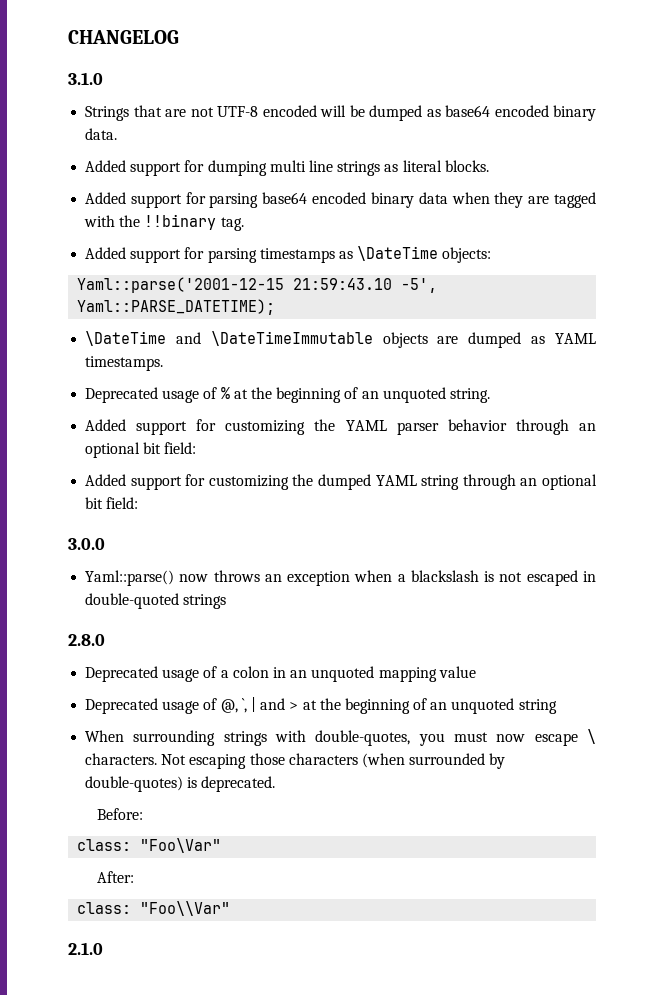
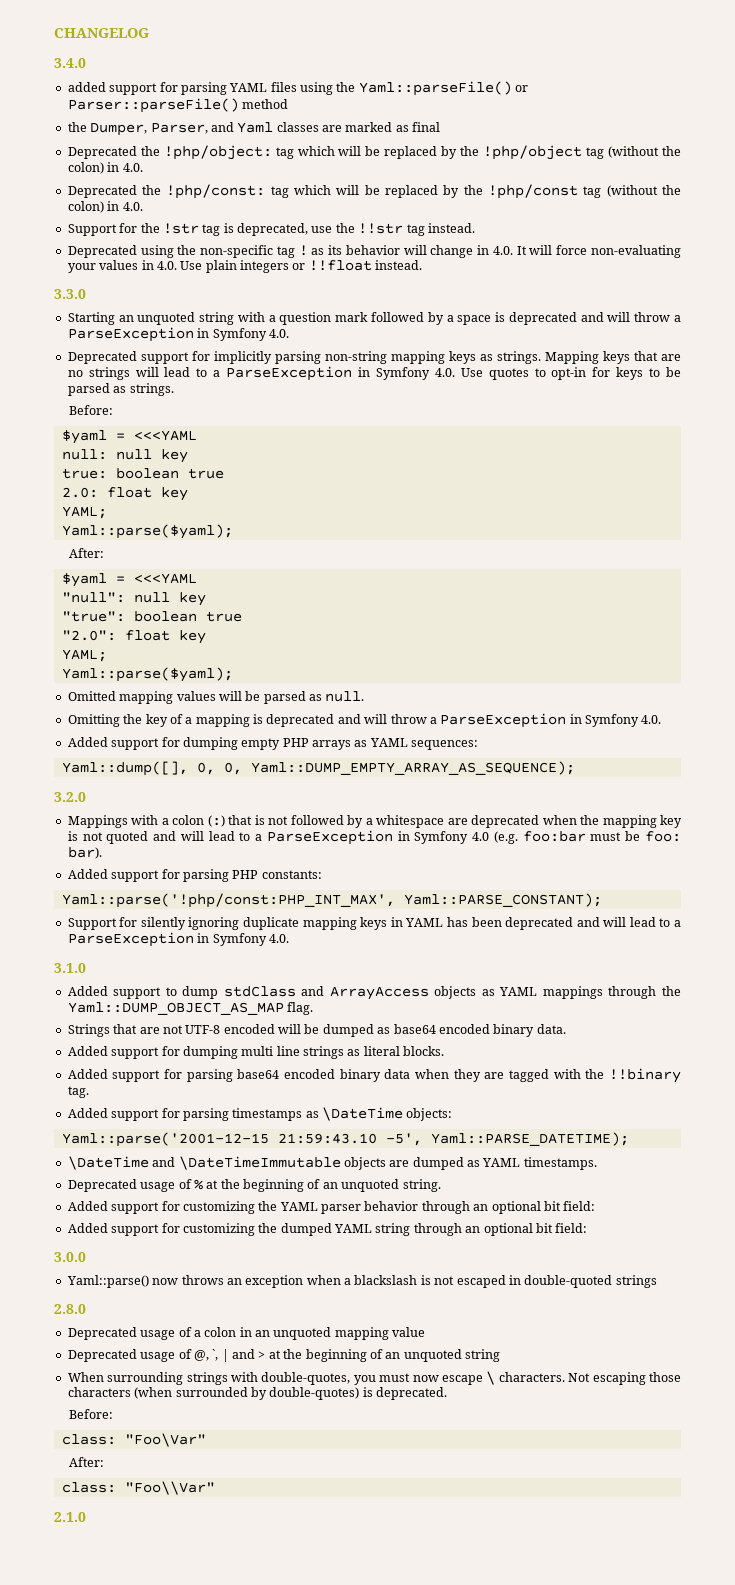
[68,72,103,85] 3.1.0 -> [54,58,86,68] [67,81,529,96] [67,98,289,113] [67,122,441,136] [67,145,681,160] [67,162,143,174] [67,184,682,199] [67,201,143,213] [67,223,475,236] [67,245,681,258] [67,260,423,273] [54,289,86,299] [67,312,681,325] [67,327,289,342] [67,351,681,364] [67,366,681,381] [67,383,174,396] [69,405,114,415] [61,430,197,444] [61,449,188,463] [61,468,224,479] [61,487,188,501] [61,506,107,519] [61,524,233,539] [69,548,105,558] [61,573,197,587] [61,592,206,606] [61,611,242,622] [61,630,206,644] [61,649,107,662] [61,667,233,682] [67,691,365,704] [67,713,662,728] [67,737,479,750] [61,761,575,776] [54,792,86,802] [67,815,683,828] [67,830,681,845] [67,847,102,859] [67,869,322,882] [61,893,602,908] [67,917,681,930] [67,932,289,947] [54,963,86,973] [67,986,681,1000] [67,1002,314,1015] 3.4.0 // added support for parsing YAML files using the Yaml::parseFile() or Parser::parseFile() method // the Dumper, Parser, and Yaml classes are marked as final // Deprecated the !php/object: tag which will be replaced by the !php/object tag (without the colon) in 4.0. // Deprecated the !php/const: tag which will be replaced by the !php/const tag (without the colon) in 4.0. // Support for the !str tag is deprecated, use the !!str tag instead. // Deprecated using the non-specific tag ! as its behavior will change in 4.0. It will force non-evaluating your values in 4.0. Use plain integers or !!float instead. // 3.3.0 // Starting an unquoted string with a question mark followed by a space is deprecated and will throw a ParseException in Symfony 4.0. // Deprecated support for implicitly parsing non-string mapping keys as strings. Mapping keys that are no strings will lead to a ParseException in Symfony 4.0. Use quotes to opt-in for keys to be parsed as strings. // Before: // $yaml = <<<YAML // null: null key // true: boolean true // 2.0: float key // YAML; // Yaml::parse($yaml); // After: // $yaml = <<<YAML // "null": null key // "true": boolean true // "2.0": float key // YAML; // Yaml::parse($yaml); // Omitted mapping values will be parsed as null. // Omitting the key of a mapping is deprecated and will throw a ParseException in Symfony 4.0. // Added support for dumping empty PHP arrays as YAML sequences: // Yaml::dump([], 0, 0, Yaml::DUMP_EMPTY_ARRAY_AS_SEQUENCE); // 3.2.0 // Mappings with a colon (:) that is not followed by a whitespace are deprecated when the mapping key is not quoted and will lead to a ParseException in Symfony 4.0 (e.g. foo:bar must be foo: bar). // Added support for parsing PHP constants: // Yaml::parse('!php/const:PHP_INT_MAX', Yaml::PARSE_CONSTANT); // Support for silently ignoring duplicate mapping keys in YAML has been deprecated and will lead to a ParseException in Symfony 4.0. // 3.1.0 // Added support to dump stdClass and ArrayAccess objects as YAML mappings through the Yaml::DUMP_OBJECT_AS_MAP flag.

